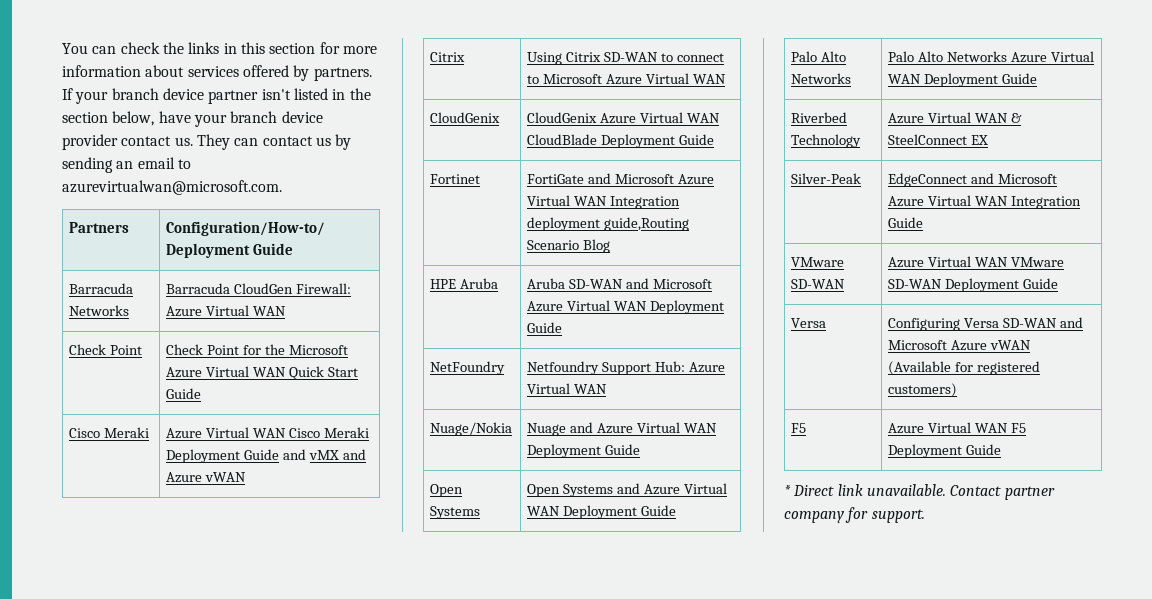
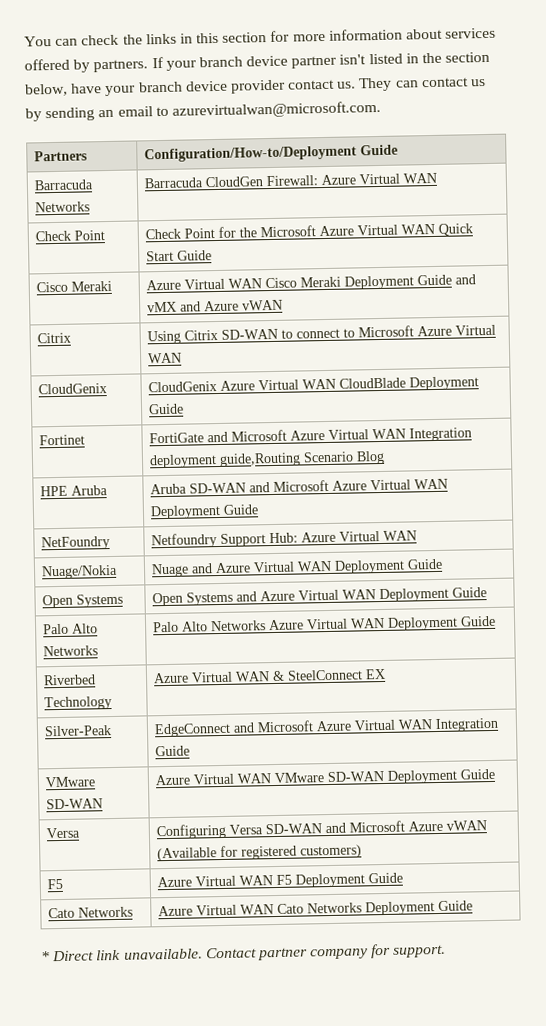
(1001, 449) none -> [47,906,133,919] [157,900,473,917] // Cato Networks | Azure Virtual WAN Cato Networks Deployment Guide

